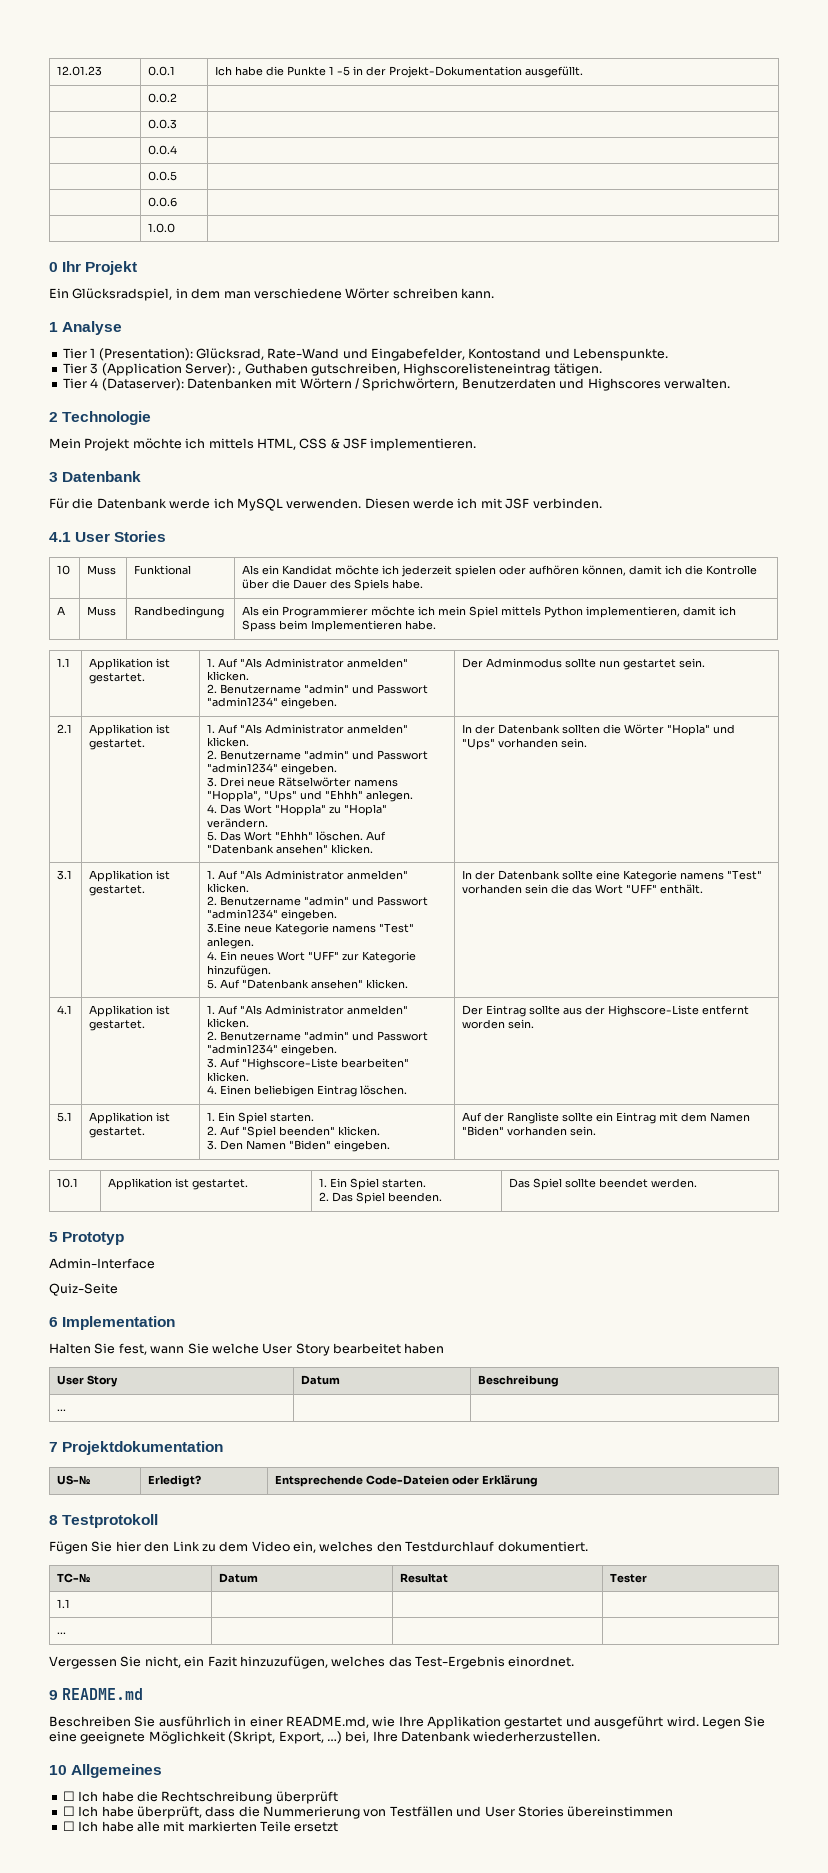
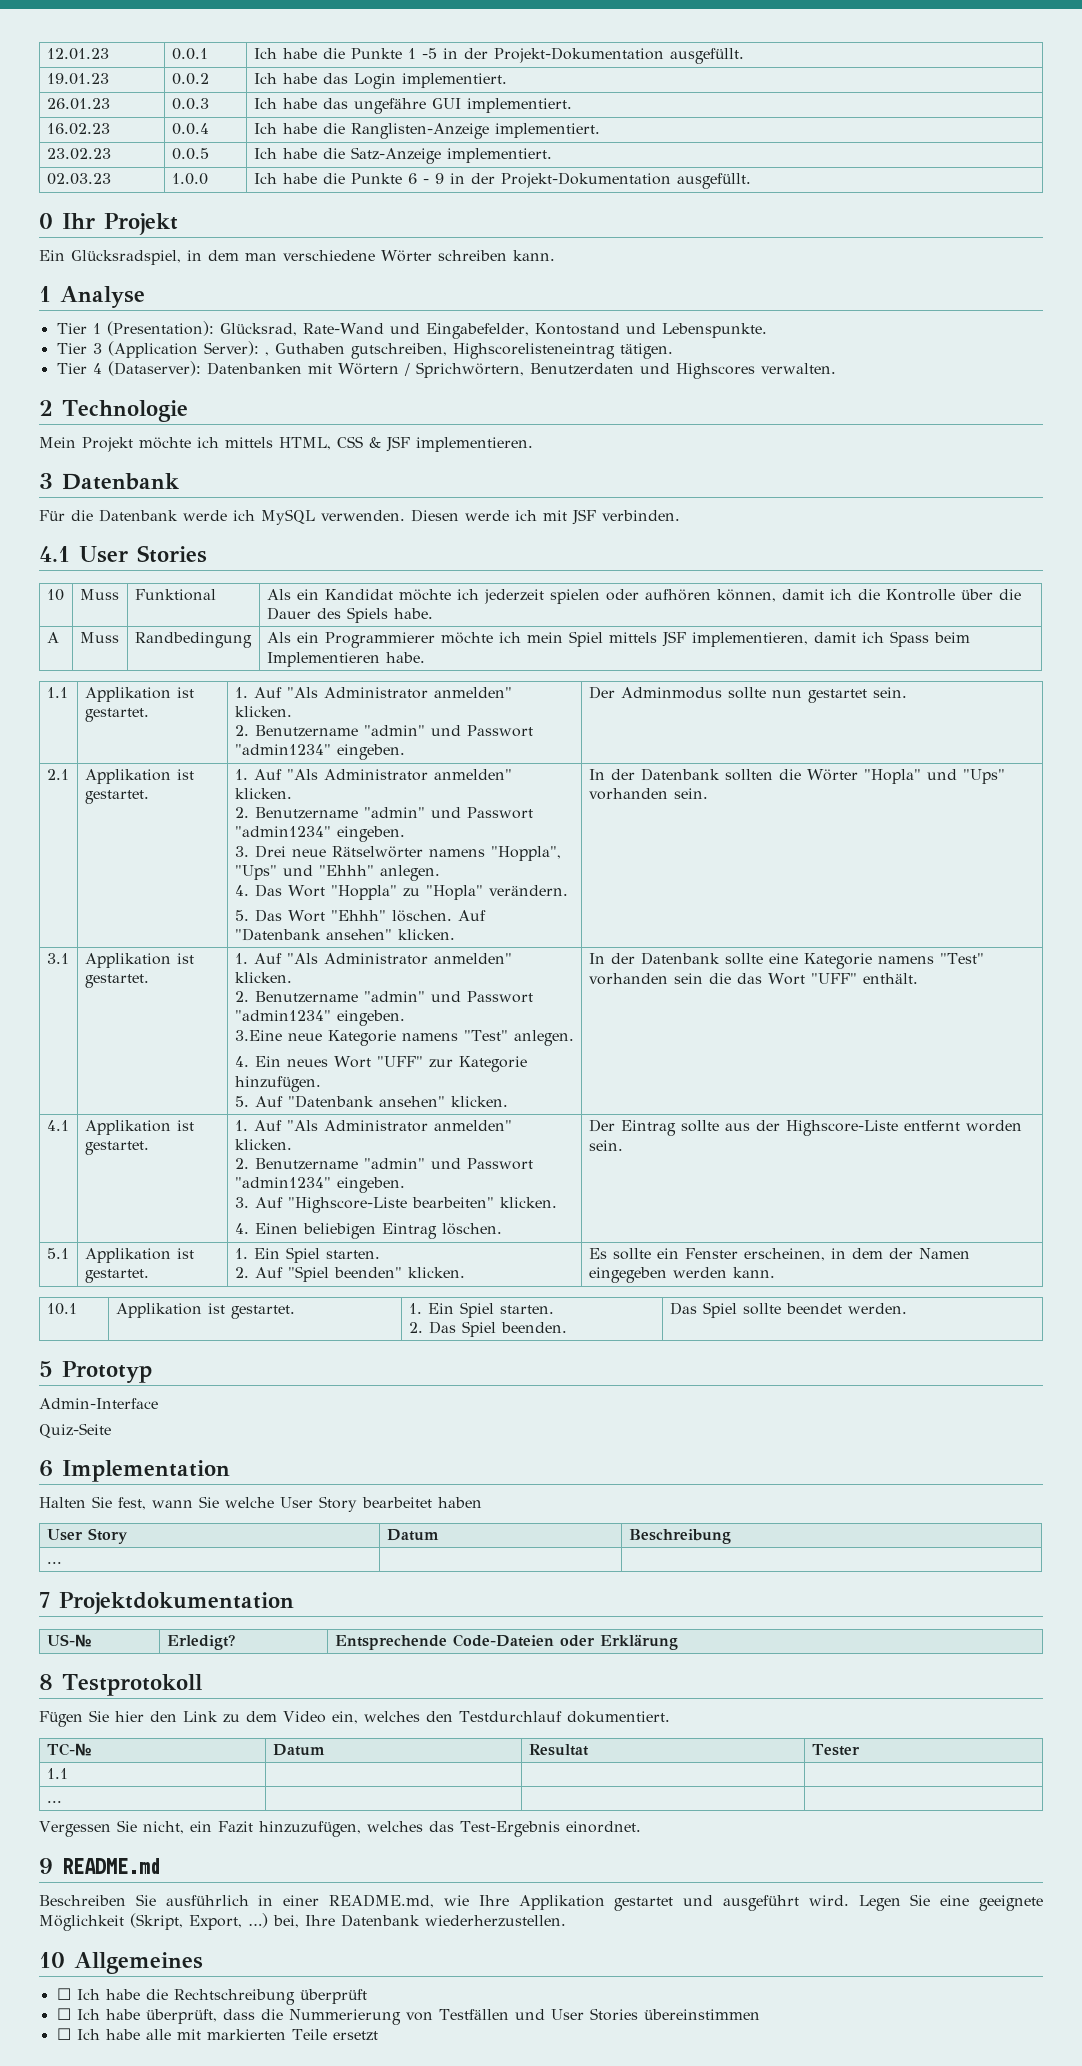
(584, 72) none -> [46,73,109,85] 19.01.23
[148,119,178,129] [148,145,178,155] [148,171,178,181] [148,197,178,207] [148,223,176,233] // | 0.0.3 | // | 0.0.4 | // | 0.0.5 | // | 0.0.6 | // | 1.0.0 | -> [253,73,507,89] [46,98,110,110] [171,98,209,110] [253,98,572,114] [46,123,110,135] [171,123,209,135] [253,123,600,139] [46,148,111,160] [171,148,209,160] [253,147,552,164] [46,173,111,185] [171,173,208,185] [253,172,751,189] Ich habe das Login implementiert. // 26.01.23 | 0.0.3 | Ich habe das ungefähre GUI implementiert. // 16.02.23 | 0.0.4 | Ich habe die Ranglisten-Anzeige implementiert. // 23.02.23 | 0.0.5 | Ich habe die Satz-Anzeige implementiert. // 02.03.23 | 1.0.0 | Ich habe die Punkte 6 - 9 in der Projekt-Dokumentation ausgefüllt.
[544,606,584,618] Python -> [661,631,686,647] JSF
[207,1140,391,1152] [462,1112,751,1124] [462,1126,597,1136] // 3. Den Namen "Biden" eingeben. | Auf der Rangliste sollte ein Eintrag mit dem Namen "Biden" vorhanden sein. -> [588,1248,970,1261] [588,1267,775,1283] | Es sollte ein Fenster erscheinen, in dem der Namen eingegeben werden kann.

